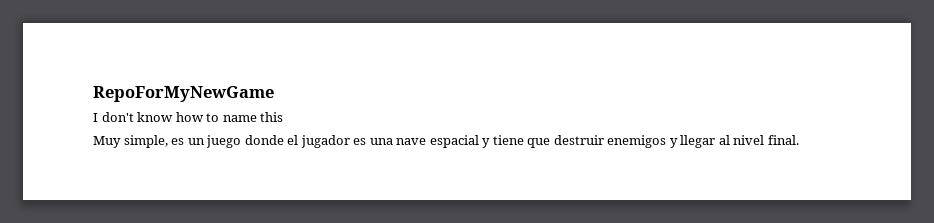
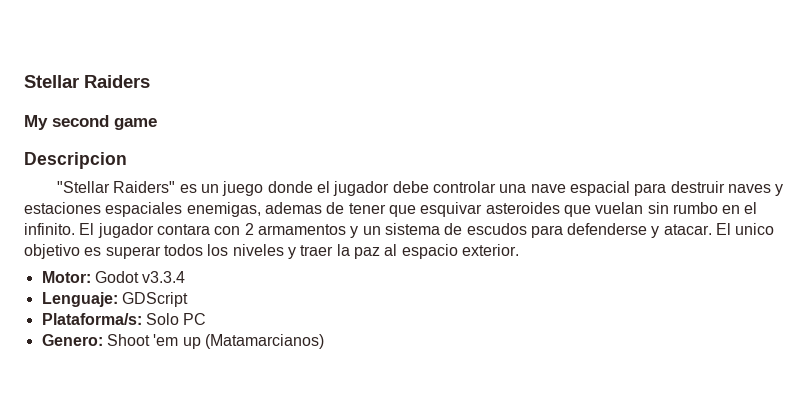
[93,86,274,102] [93,112,284,122] [93,135,168,148] RepoForMyNewGame // I don't know how to name this // Muy simple, -> [24,75,150,88] [24,115,157,130] [24,152,127,169] [57,181,176,193] Stellar Raiders // My second game // Descripcion // "Stellar Raiders"
[353,138,367,145] es -> [392,181,496,193] debe controlar
[482,135,799,148] y tiene que destruir enemigos y llegar al nivel final. -> [634,181,784,196] [24,202,758,217] [24,223,775,238] [24,244,519,259] [41,271,186,283] [41,292,188,307] [41,313,207,325] [41,334,324,349] para destruir naves y estaciones espaciales enemigas, ademas de tener que esquivar asteroides que vuelan sin rumbo en el infinito. El jugador contara con 2 armamentos y un sistema de escudos para defenderse y atacar. El unico objetivo es superar todos los niveles y traer la paz al espacio exterior. // Motor: Godot v3.3.4 // Lenguaje: GDScript // Plataforma/s: Solo PC // Genero: Shoot 'em up (Matamarcianos)

